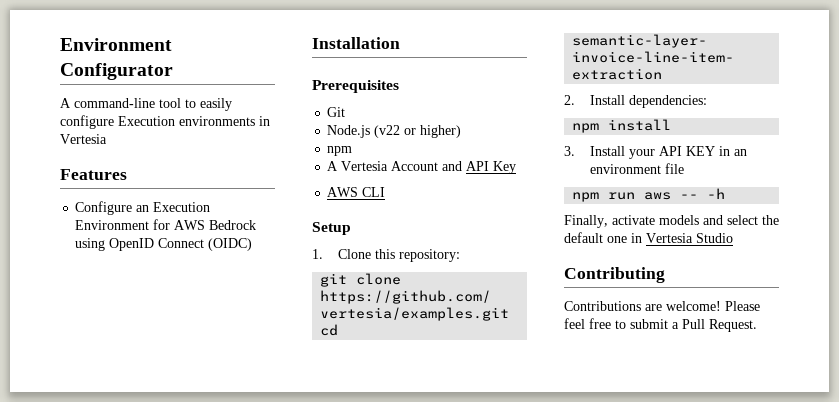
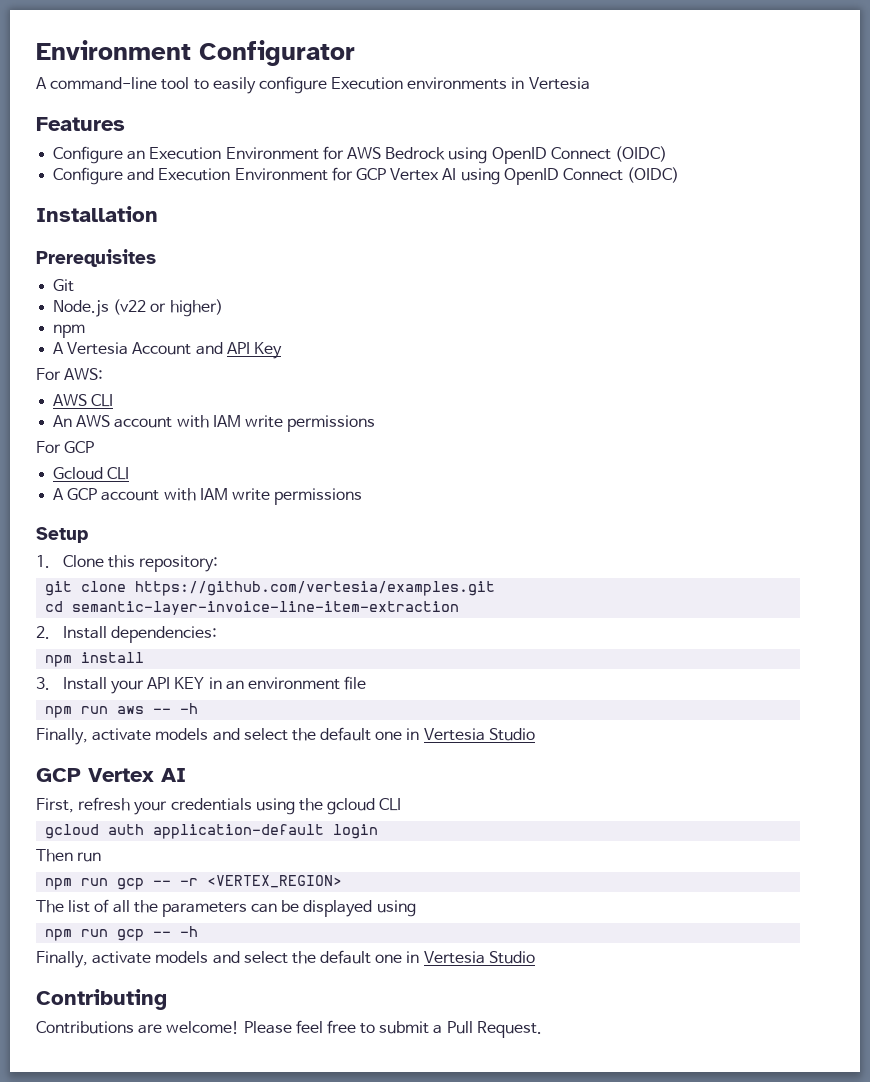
(253, 244) none -> [53,167,680,185] // Configure and Execution Environment for GCP Vertex AI using OpenID Connect (OIDC)
(517, 167) none -> [36,368,104,380] // For AWS:
(386, 192) none -> [53,415,376,432] [36,441,95,453] [53,467,130,480] [53,488,363,505] // An AWS account with IAM write permissions // For GCP // Gcloud CLI // A GCP account with IAM write permissions
(733, 238) none -> [36,768,186,782] [36,797,402,815] [45,824,379,839] [36,849,102,862] [45,875,343,890] [36,899,416,917] [45,926,199,941] [36,950,535,968] // GCP Vertex AI // First, refresh your credentials using the gcloud CLI // gcloud auth application-default login // Then run // npm run gcp -- -r <VERTEX_REGION> // The list of all the parameters can be displayed using // npm run gcp -- -h // Finally, activate models and select the default one in Vertesia Studio

